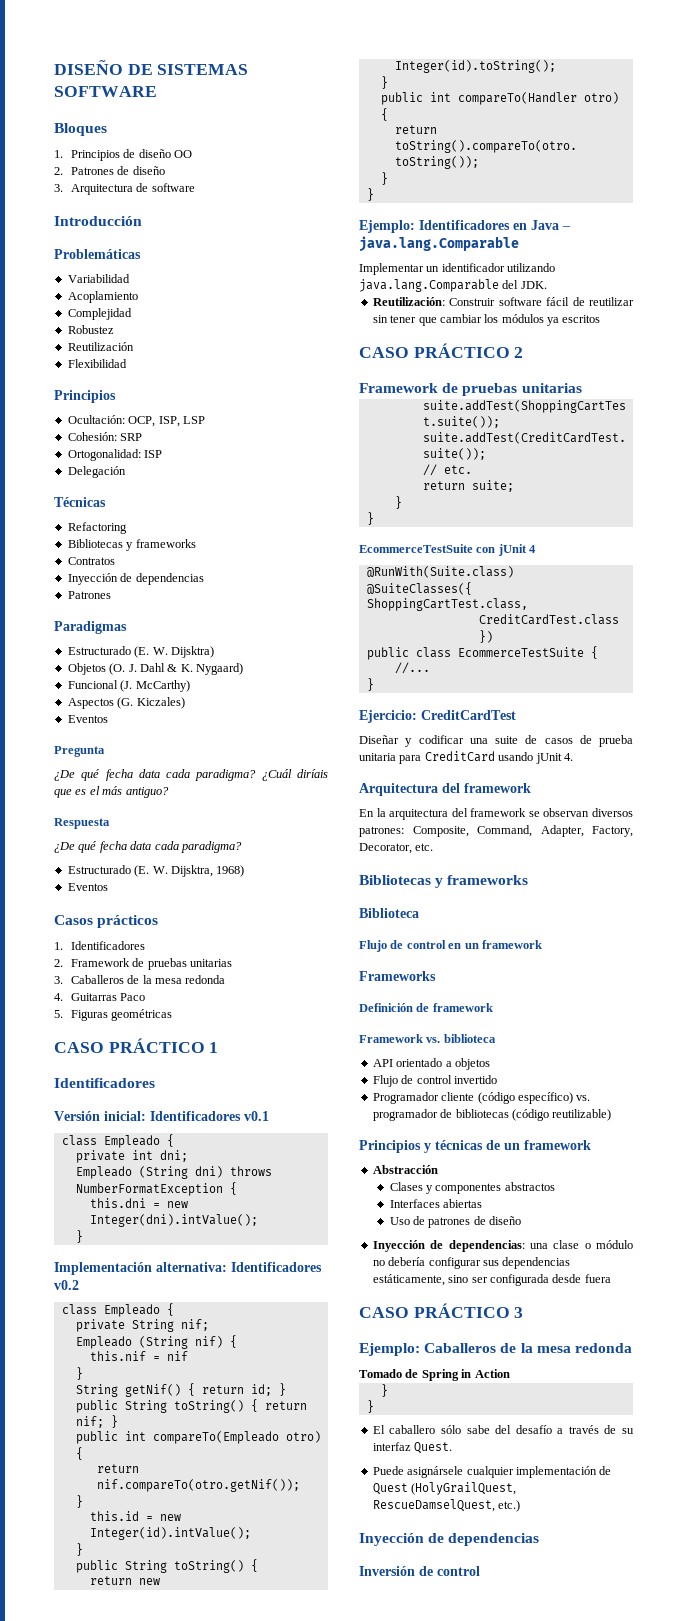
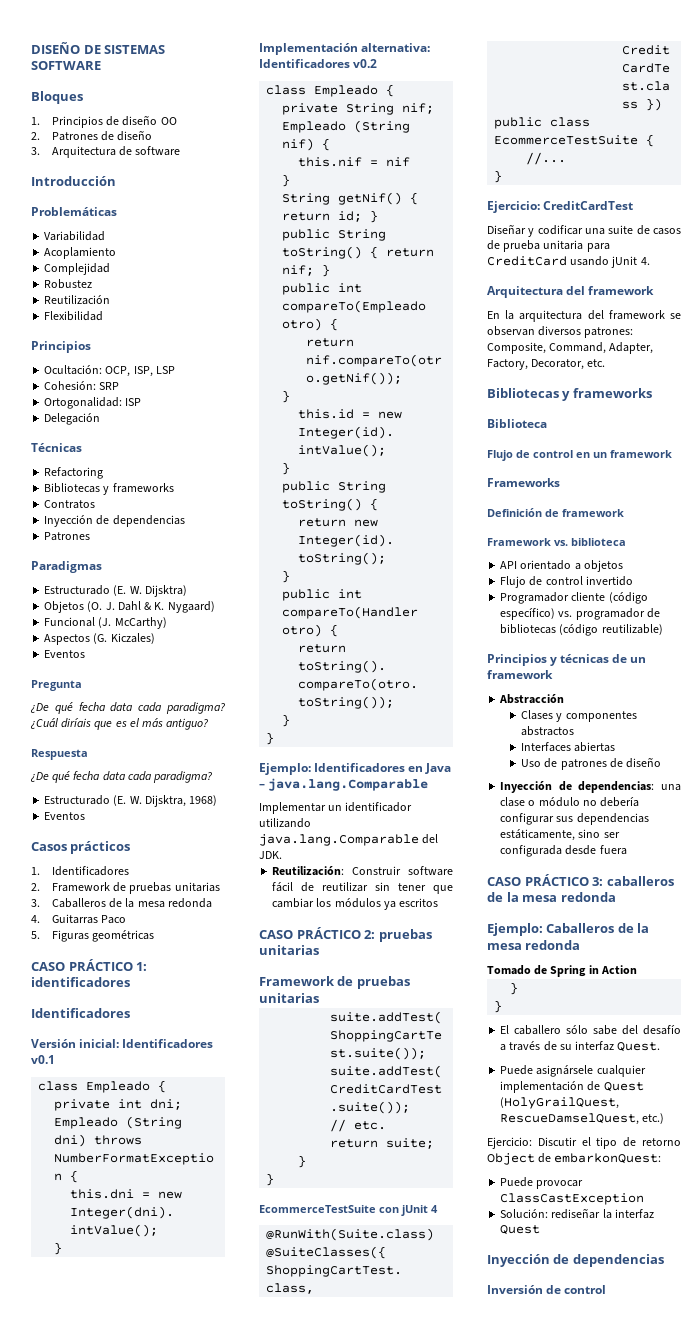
[209,1042,219,1053] 1 -> [136,962,148,971] [31,977,130,987] 1: identificadores
[514,347,524,358] 2 -> [364,929,432,942] [259,945,319,955] 2: pruebas unitarias
[514,1307,524,1318] 3 -> [592,876,674,886] [487,892,616,902] 3: caballeros de la mesa redonda
(521, 1506) none -> [487,1137,681,1149] [487,1153,662,1165] [500,1177,584,1189] [500,1193,645,1205] [500,1208,654,1219] [500,1225,541,1235] // Ejercicio: Discutir el tipo de retorno Object de embarkonQuest: // Puede provocar ClassCastException // Solución: rediseñar la interfaz Quest

